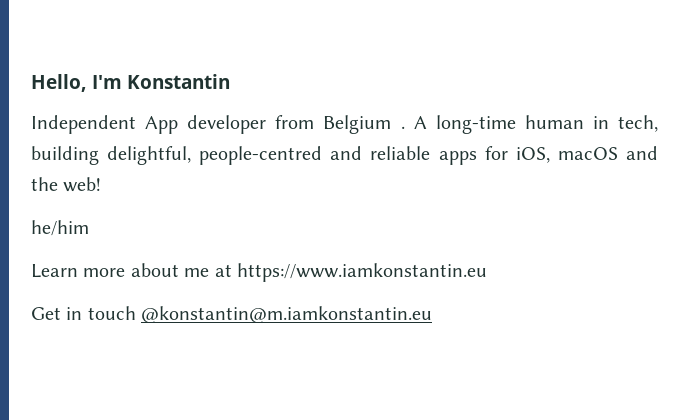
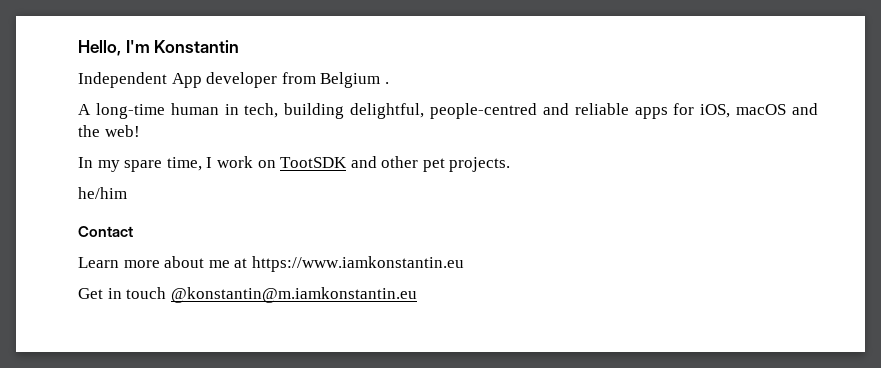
(405, 127) none -> (389, 83) //
(102, 184) none -> [78,156,511,172] // In my spare time, I work on TootSDK and other pet projects.
(89, 228) none -> [78,226,133,237] // Contact

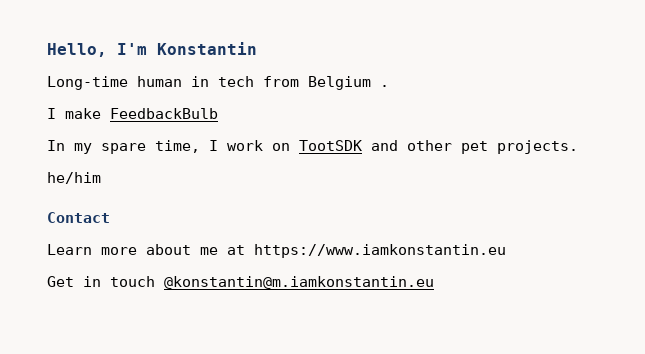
[78,72,278,88] Independent App developer -> [47,76,254,90] Long-time human in tech
[78,103,819,119] [78,125,140,137] A long-time human in tech, building delightful, people-centred and reliable apps for iOS, macOS and the web! -> [47,108,218,119] I make FeedbackBulb

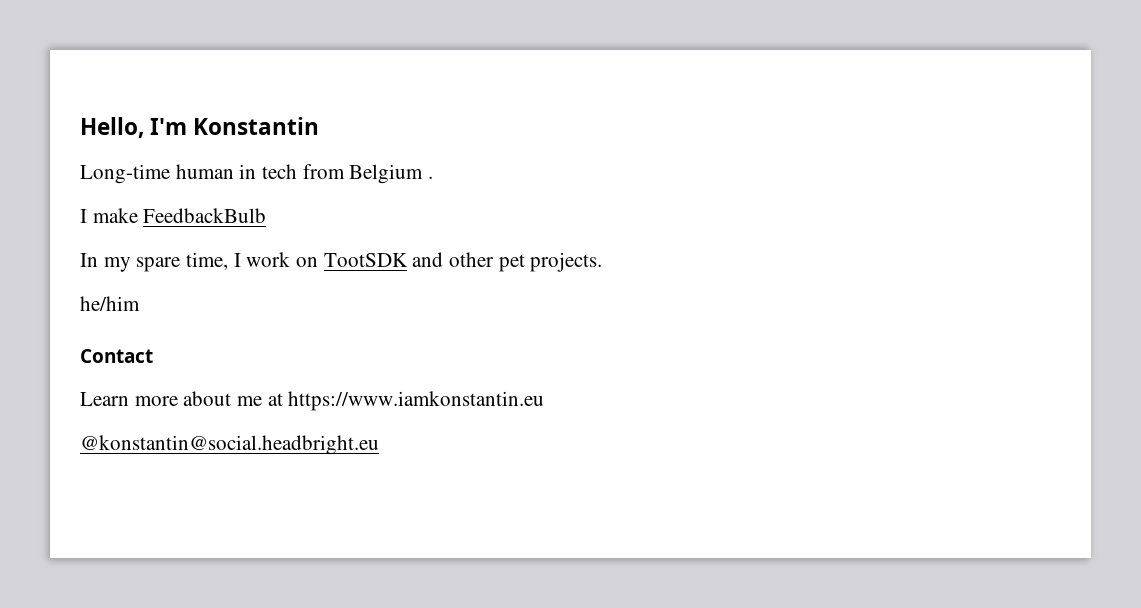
[47,276,434,289] Get in touch @konstantin@m.iamkonstantin.eu -> [80,435,379,455] @konstantin@social.headbright.eu

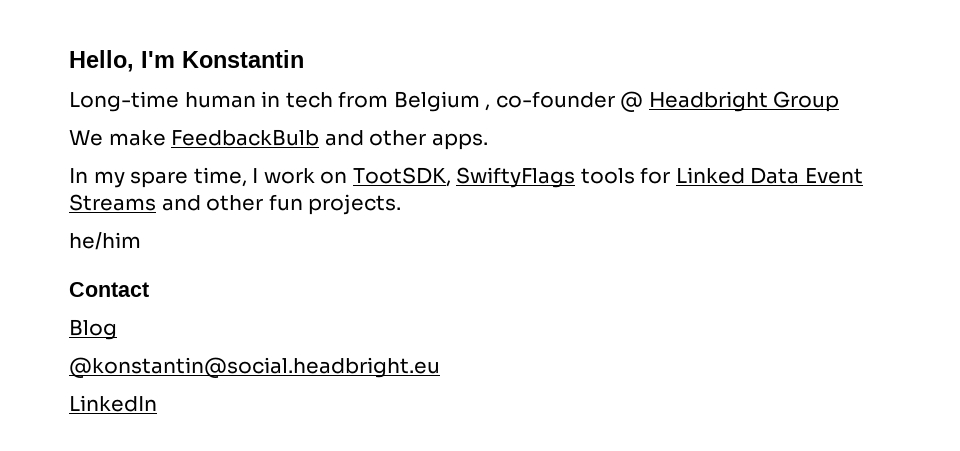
[428,176,434,179] [80,209,87,223] . // I -> [485,91,840,112] [69,130,103,146] , co-founder @ Headbright Group // We
(267, 215) none -> [324,130,488,150] and other apps.
[323,252,525,272] TootSDK and other pet -> [352,167,863,188] [69,194,303,211] TootSDK, SwiftyFlags tools for Linked Data Event Streams and other fun
[80,391,545,411] Learn more about me at https://www.iamkonstantin.eu -> [69,319,117,340] Blog
(379, 445) none -> [69,395,157,412] // LinkedIn

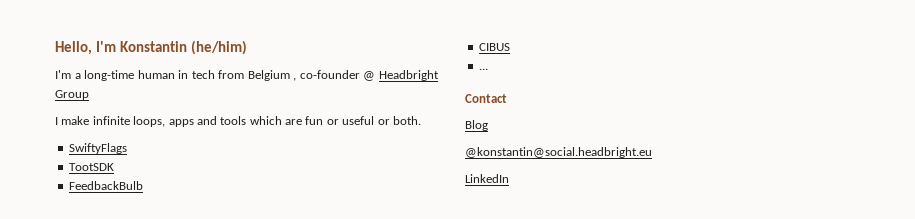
[69,91,179,112] // Long-time -> [190,40,247,55] [55,70,135,81] (he/him) // I'm a long-time
[69,129,488,150] [69,167,863,188] [69,194,402,215] [69,232,141,250] We make FeedbackBulb and other apps. // In my spare time, I work on TootSDK, SwiftyFlags tools for Linked Data Event Streams and other fun projects. // he/him -> [55,116,421,127] [68,143,127,154] [68,163,114,171] [68,181,143,190] [478,43,510,51] [478,68,488,70] I make infinite loops, apps and tools which are fun or useful or both. // SwiftyFlags // TootSDK // FeedbackBulb // CIBUS // ...

